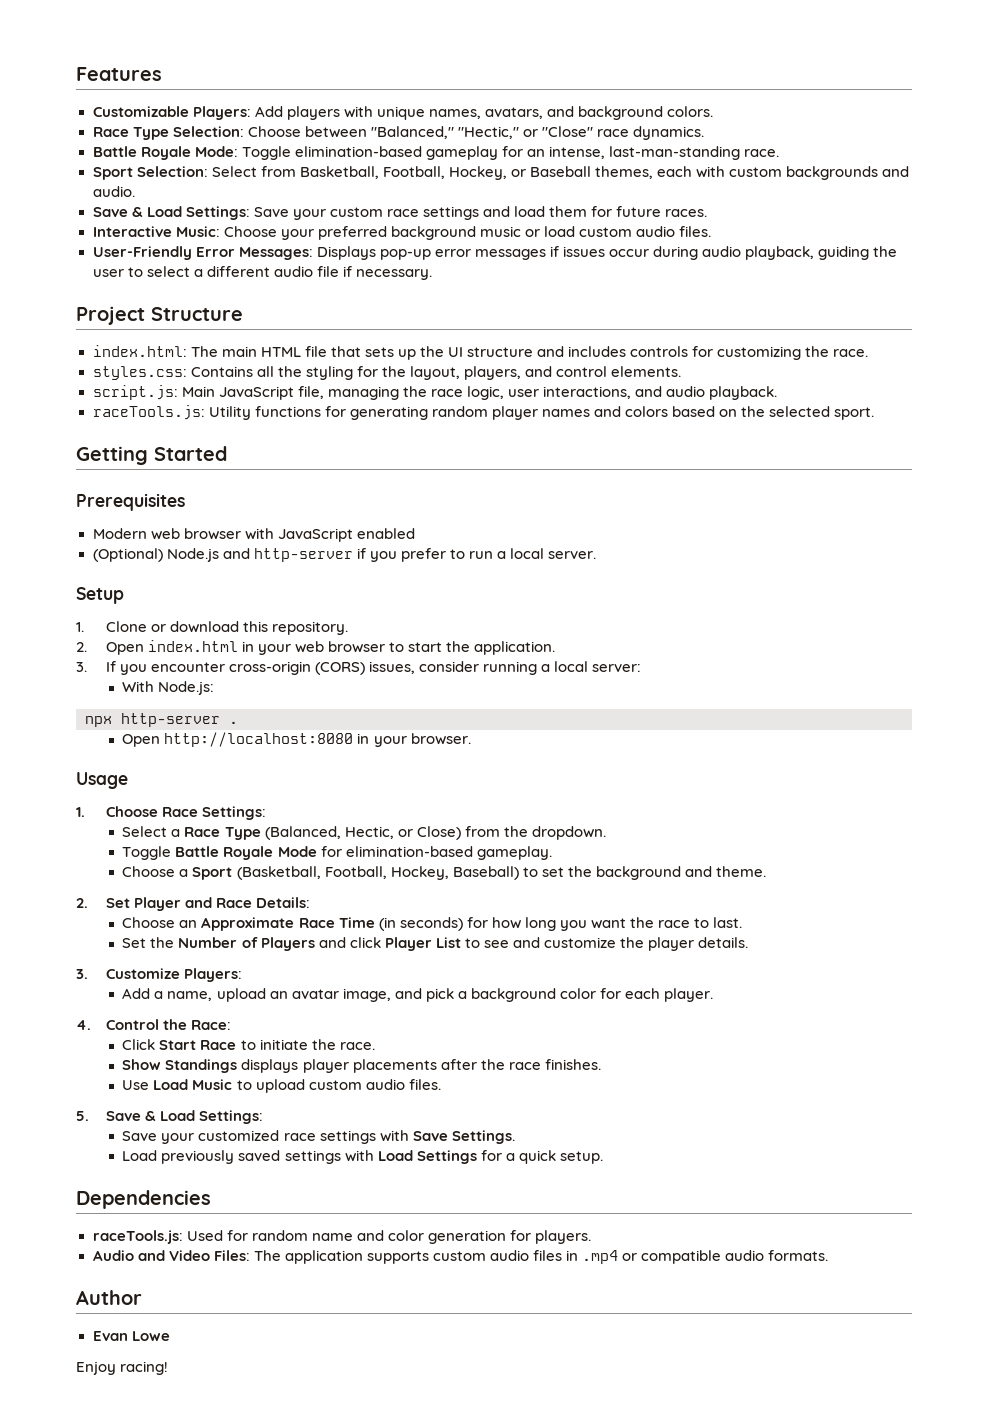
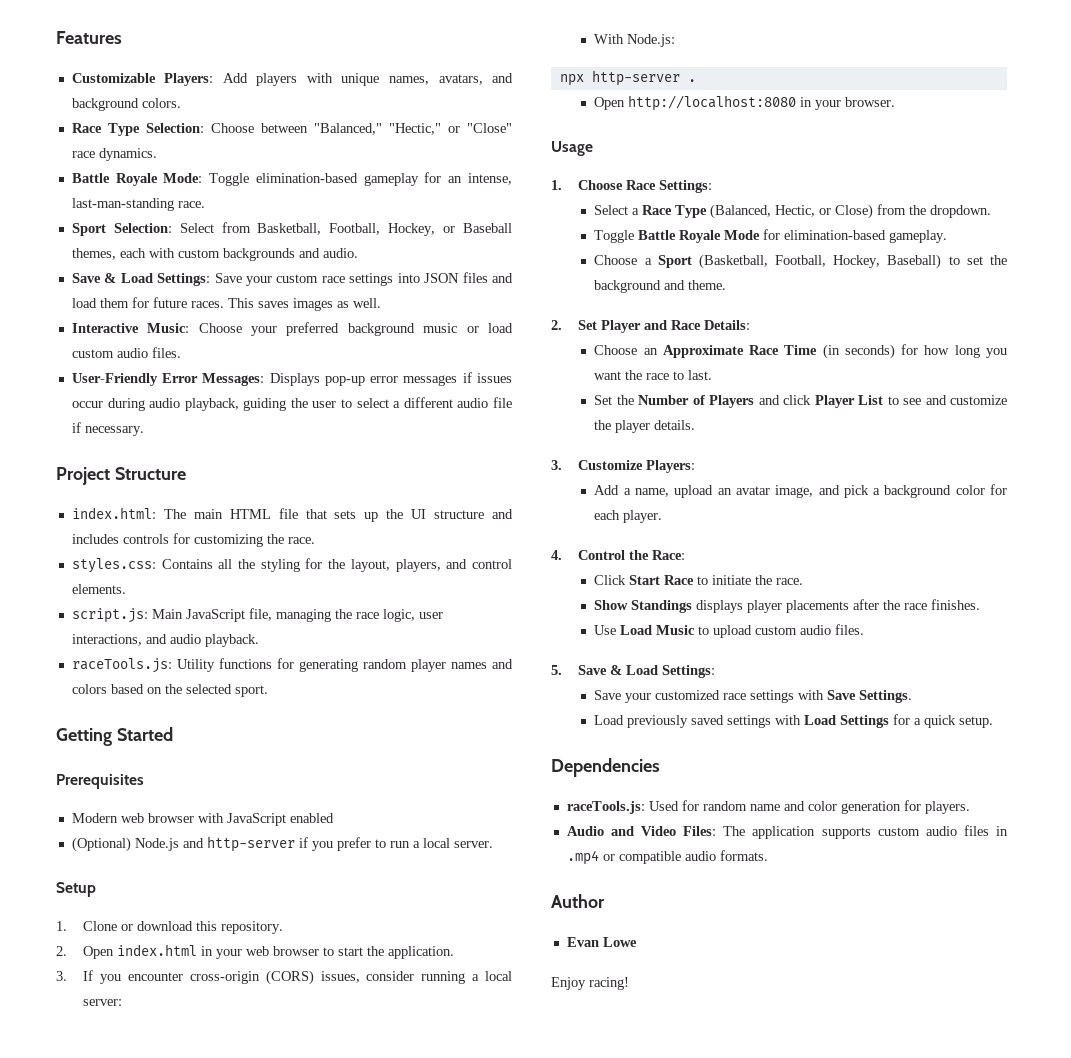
(479, 213) none -> [397,272,488,283] into JSON files
(708, 213) none -> [227,298,381,311] This saves images as well.

